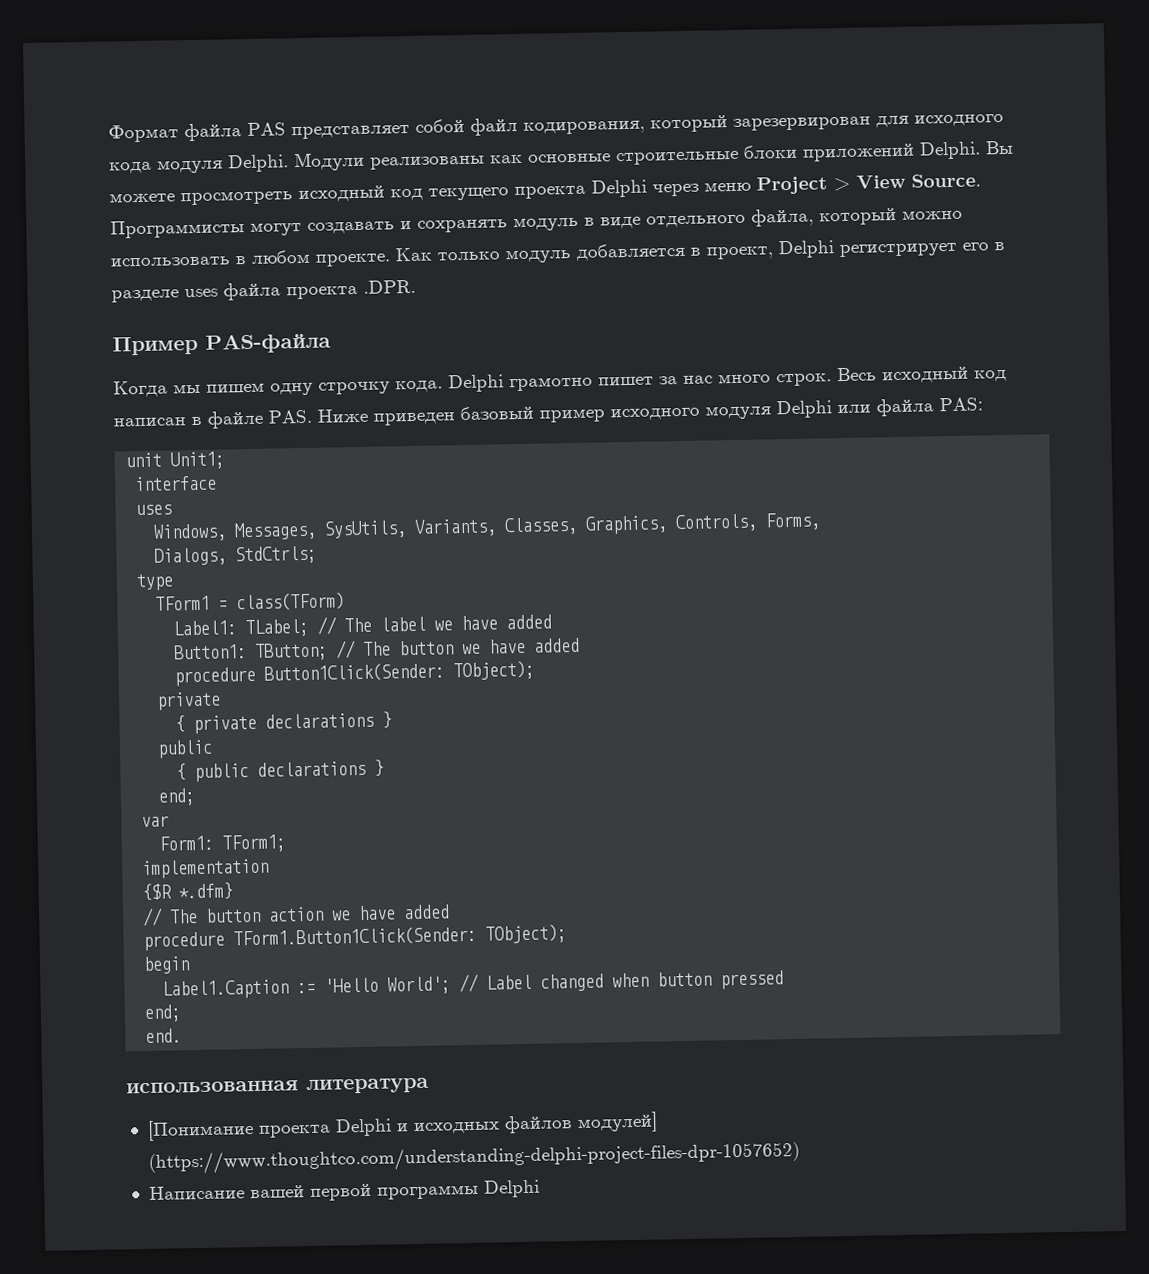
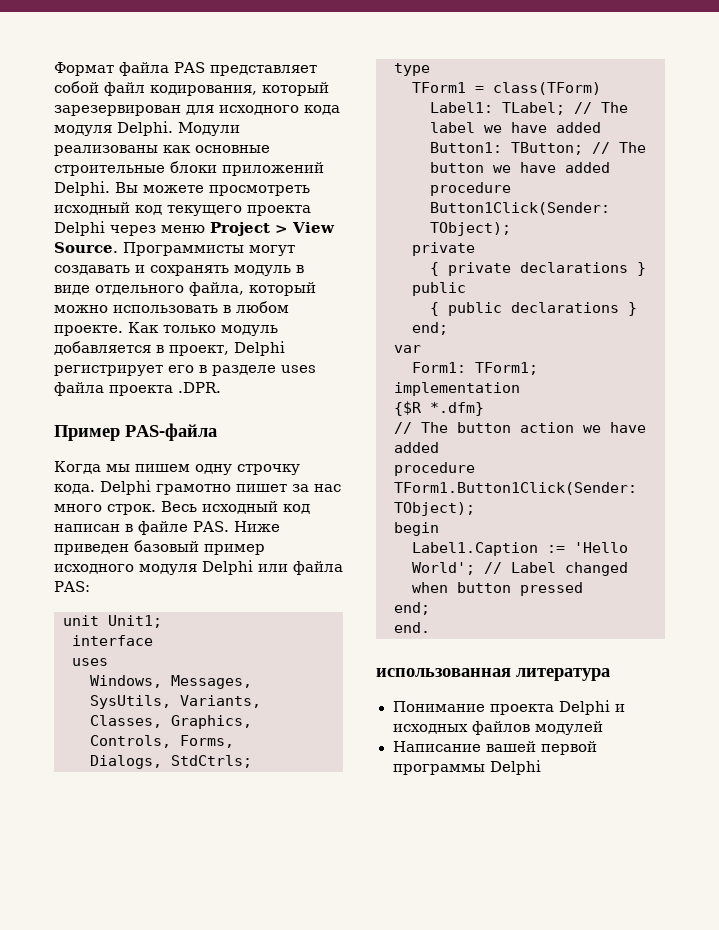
[146,1119,254,1141] [Понимание -> [392,701,485,712] Понимание
[576,1111,658,1134] [147,1140,800,1175] модулей] (https://www.thoughtco.com/understanding-delphi-project-files-dpr-1057652) -> [534,721,603,735] модулей

